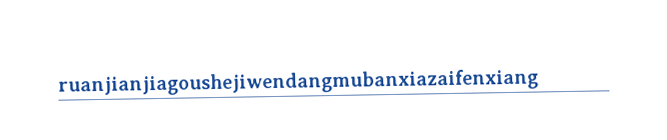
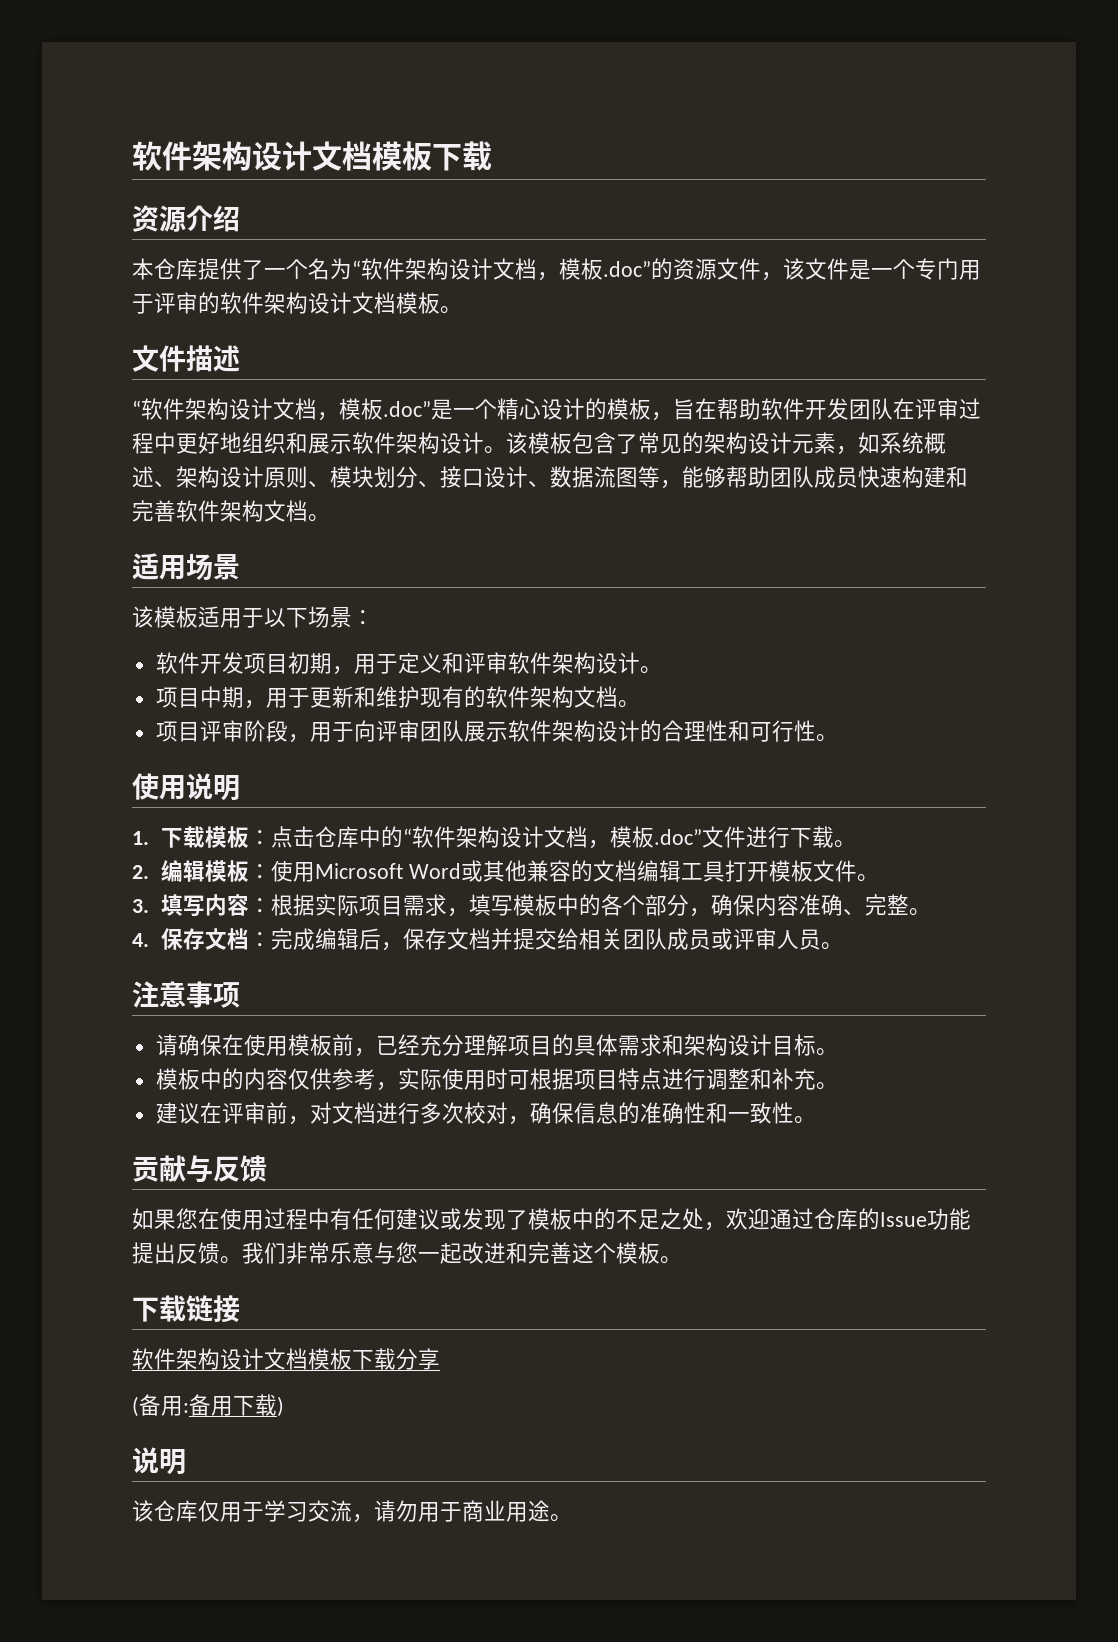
[58,68,539,97] ruanjianjiagoushejiwendangmubanxiazaifenxiang -> [132,141,492,171] [132,205,240,232] [132,258,981,281] [132,292,462,314] [132,345,240,372] [132,398,981,421] [132,432,946,455] [132,466,968,489] [132,500,330,522] [132,553,240,580] [132,606,374,628] [155,652,662,675] [155,686,640,709] [155,720,838,743] [132,773,240,801] [132,826,857,849] [132,860,880,882] [132,894,932,917] [132,928,844,951] [132,981,240,1008] [155,1034,838,1057] [155,1068,838,1091] [155,1102,816,1125] [132,1155,267,1183] [132,1208,971,1231] [132,1242,682,1264] [132,1295,240,1323] [132,1348,440,1370] [132,1394,284,1417] [132,1447,186,1475] [132,1500,572,1523] 软件架构设计文档模板下载 // 资源介绍 // 本仓库提供了一个名为“软件架构设计文档，模板.doc”的资源文件，该文件是一个专门用于评审的软件架构设计文档模板。 // 文件描述 // “软件架构设计文档，模板.doc”是一个精心设计的模板，旨在帮助软件开发团队在评审过程中更好地组织和展示软件架构设计。该模板包含了常见的架构设计元素，如系统概述、架构设计原则、模块划分、接口设计、数据流图等，能够帮助团队成员快速构建和完善软件架构文档。 // 适用场景 // 该模板适用于以下场景： // 软件开发项目初期，用于定义和评审软件架构设计。 // 项目中期，用于更新和维护现有的软件架构文档。 // 项目评审阶段，用于向评审团队展示软件架构设计的合理性和可行性。 // 使用说明 // 1.下载模板：点击仓库中的“软件架构设计文档，模板.doc”文件进行下载。 // 2.编辑模板：使用Microsoft Word或其他兼容的文档编辑工具打开模板文件。 // 3.填写内容：根据实际项目需求，填写模板中的各个部分，确保内容准确、完整。 // 4.保存文档：完成编辑后，保存文档并提交给相关团队成员或评审人员。 // 注意事项 // 请确保在使用模板前，已经充分理解项目的具体需求和架构设计目标。 // 模板中的内容仅供参考，实际使用时可根据项目特点进行调整和补充。 // 建议在评审前，对文档进行多次校对，确保信息的准确性和一致性。 // 贡献与反馈 // 如果您在使用过程中有任何建议或发现了模板中的不足之处，欢迎通过仓库的Issue功能提出反馈。我们非常乐意与您一起改进和完善这个模板。 // 下载链接 // 软件架构设计文档模板下载分享 // (备用:备用下载) // 说明 // 该仓库仅用于学习交流，请勿用于商业用途。

